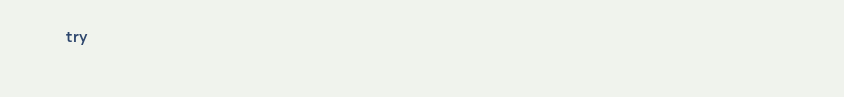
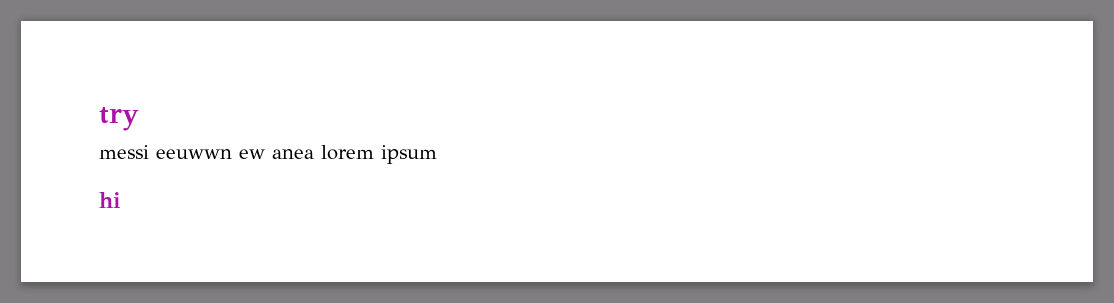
(88, 38) none -> [99,145,437,164] [99,192,121,208] // messi eeuwwn ew anea lorem ipsum // hi

